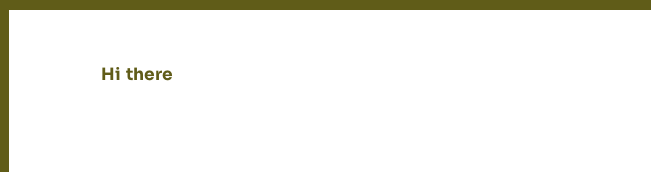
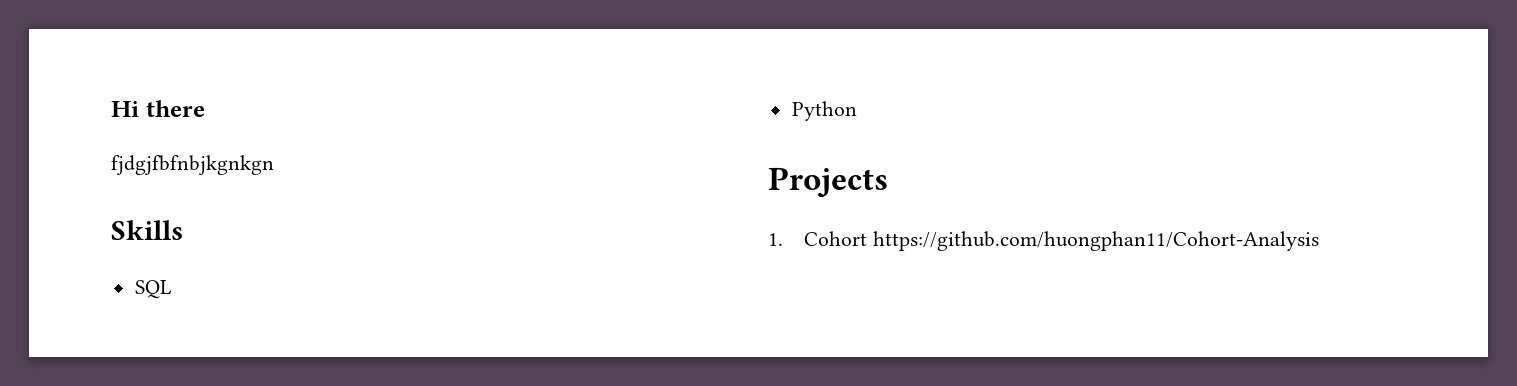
(173, 74) none -> [111,155,274,175] [111,220,183,240] [134,280,171,299] [791,101,857,121] [768,167,888,197] [768,231,1319,251] // fjdgjfbfnbjkgnkgn // Skills // SQL // Python // Projects // 1. Cohort https://github.com/huongphan11/Cohort-Analysis

